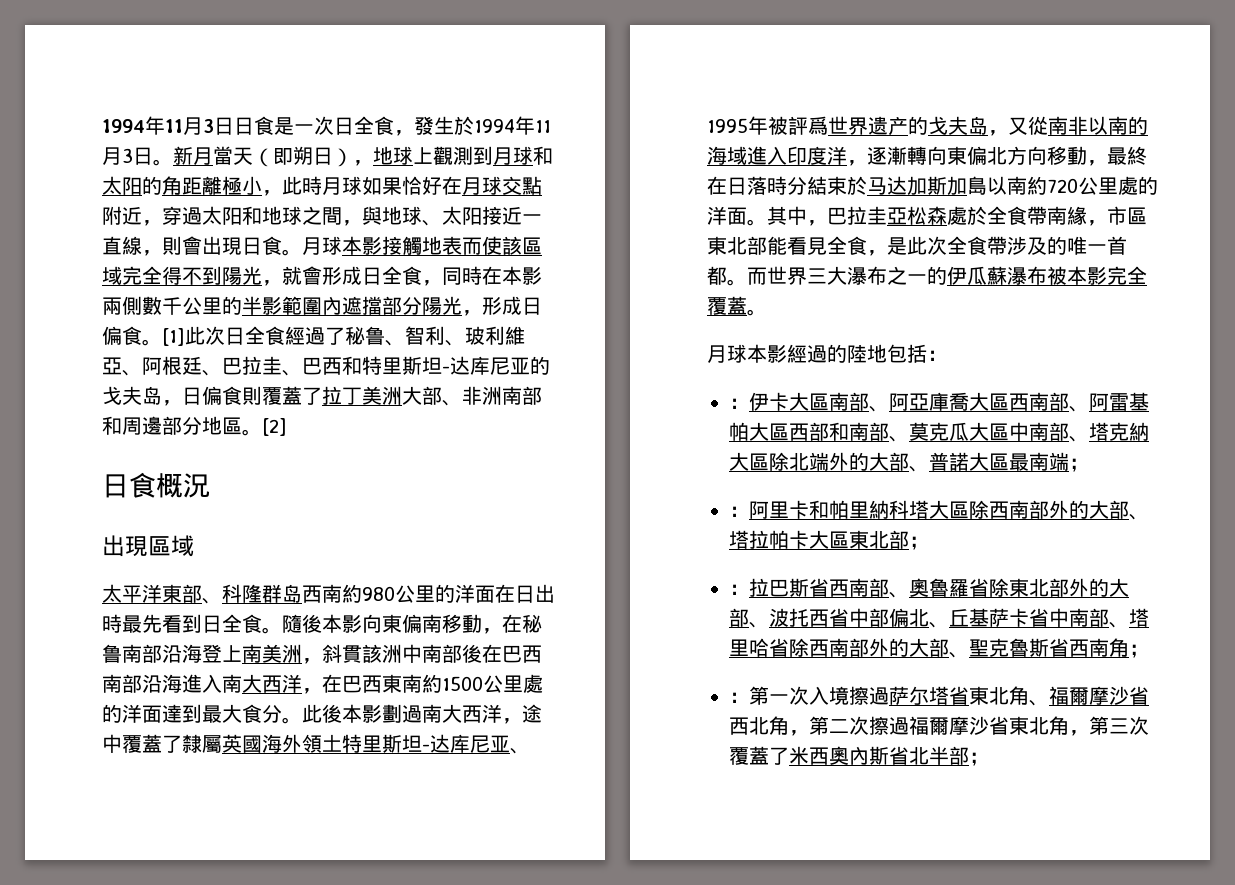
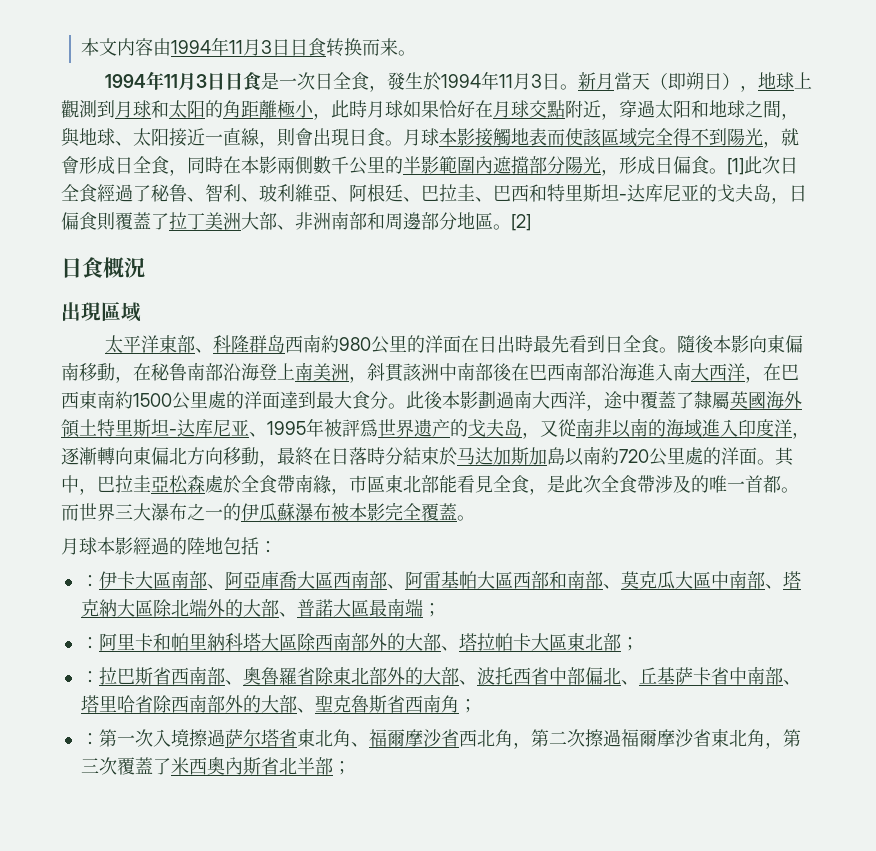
(102, 126) none -> [81,37,417,57] 本文内容由1994年11月3日日食转换而来。 //

